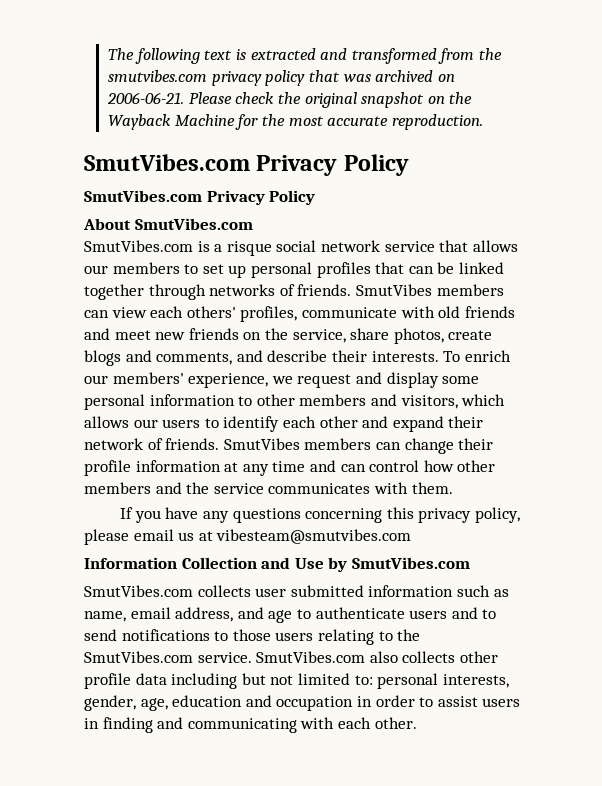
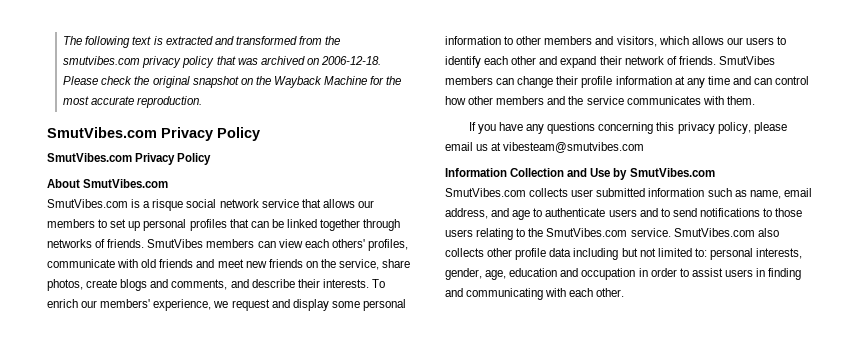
[107,92,185,104] 2006-06-21. -> [321,56,382,65] 2006-12-18.

